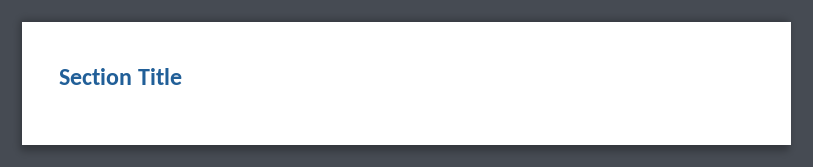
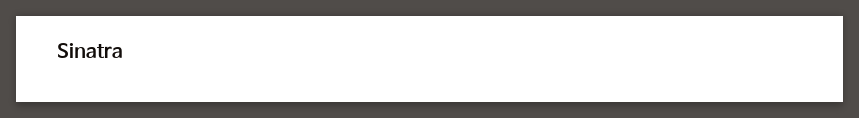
[59,68,183,85] Section Title -> [57,43,123,58] Sinatra

